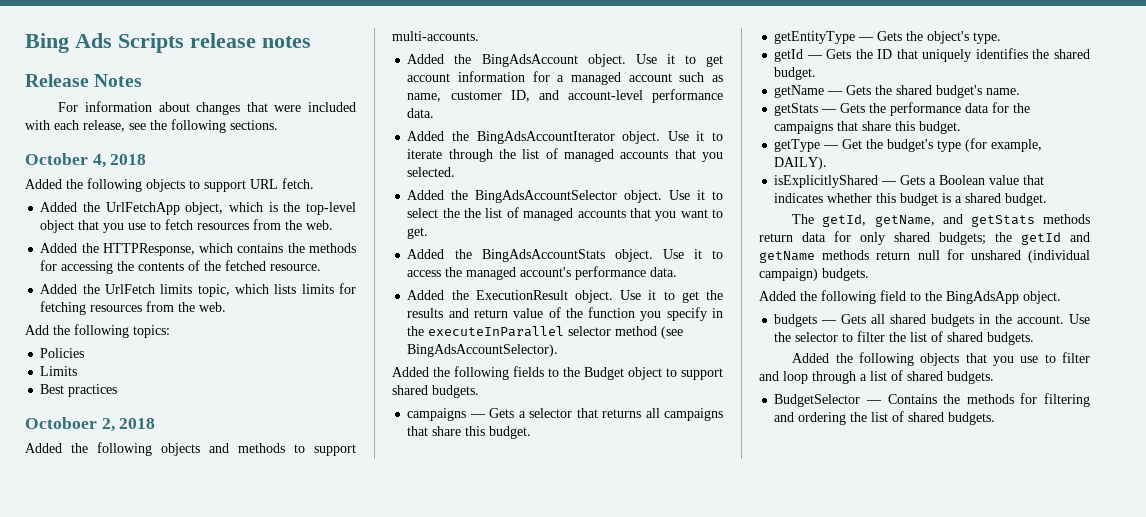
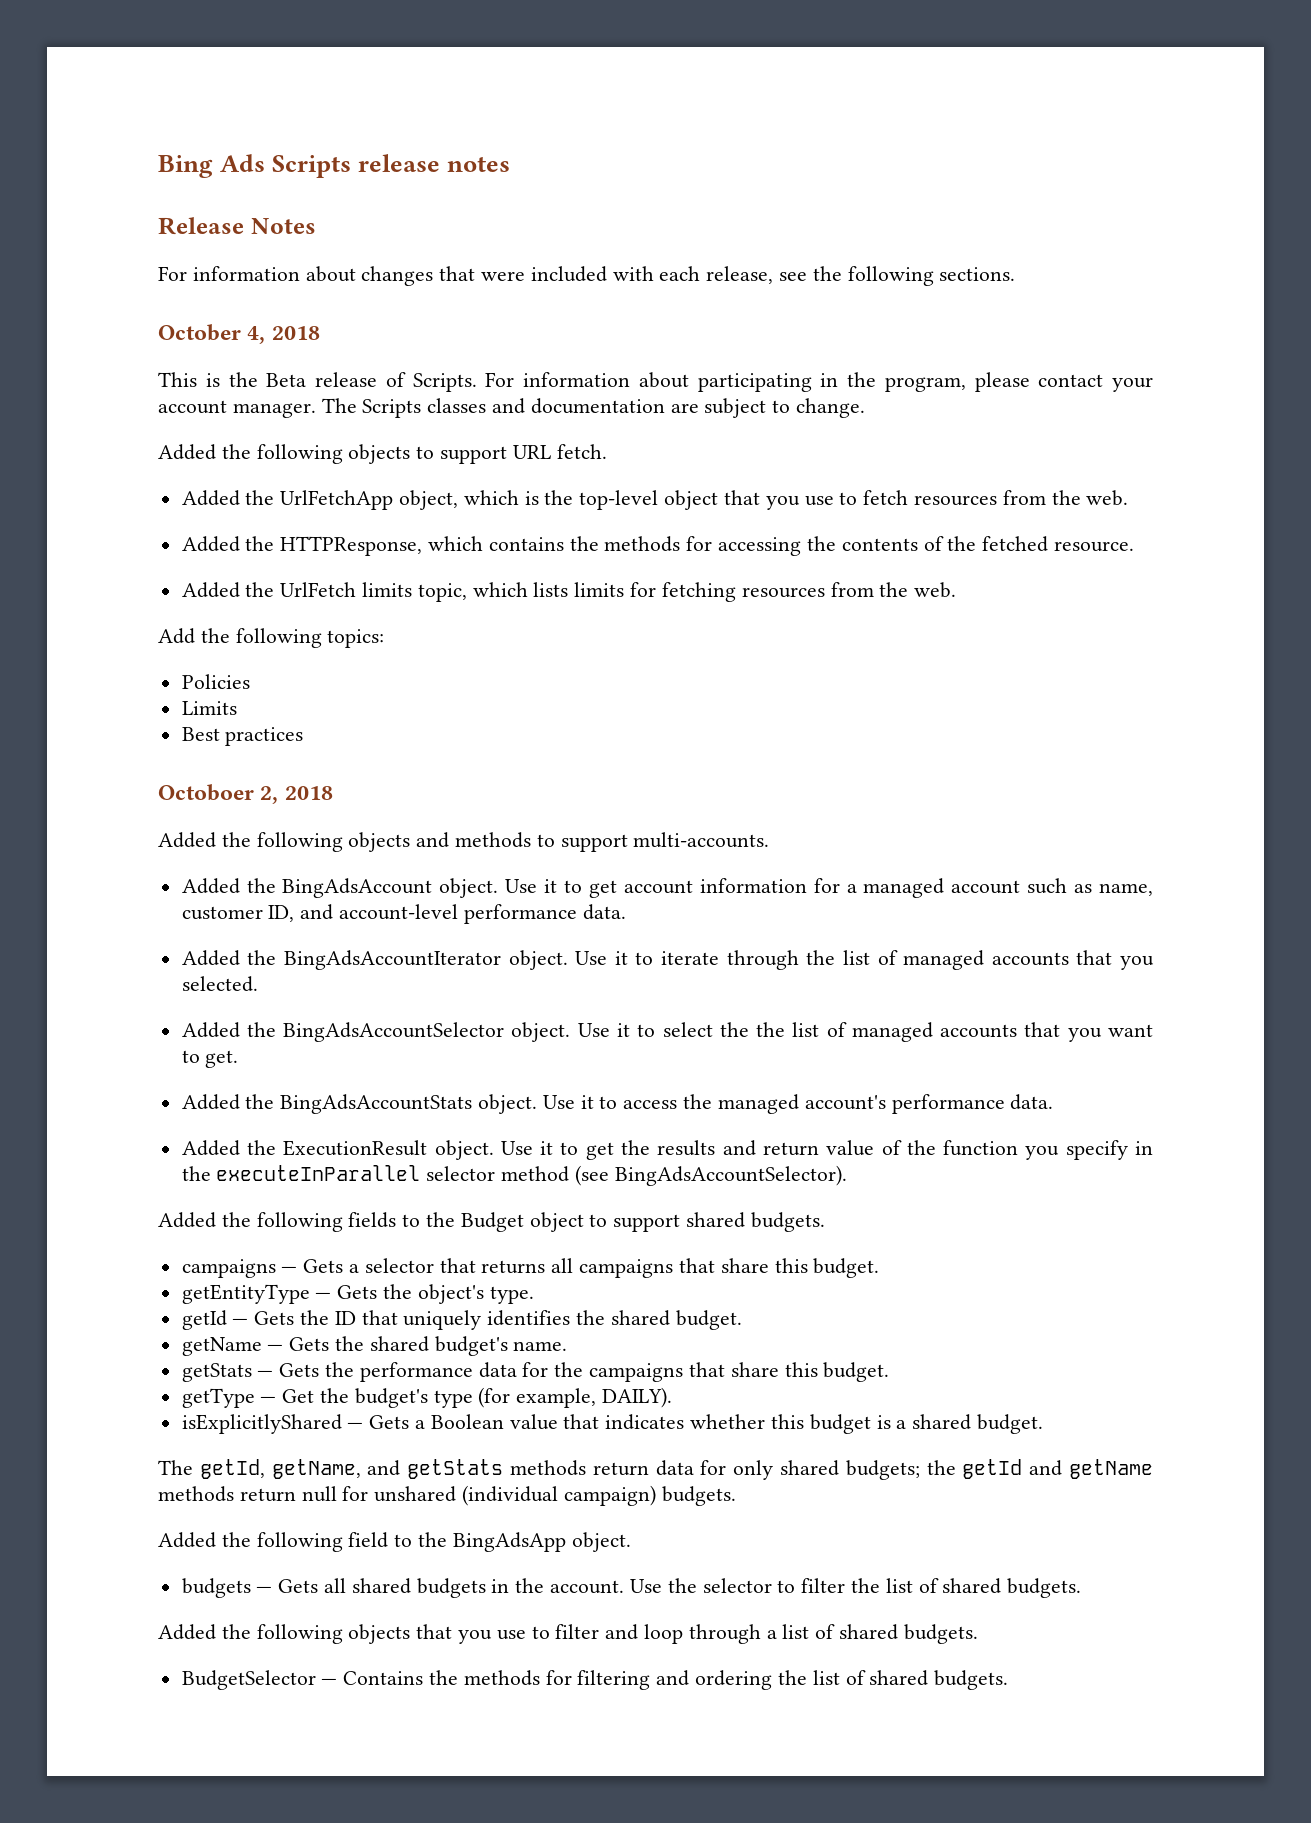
(147, 159) none -> [158,372,1153,392] [158,398,866,418] // This is the Beta release of Scripts. For information about participating in the program, please contact your account manager. The Scripts classes and documentation are subject to change.

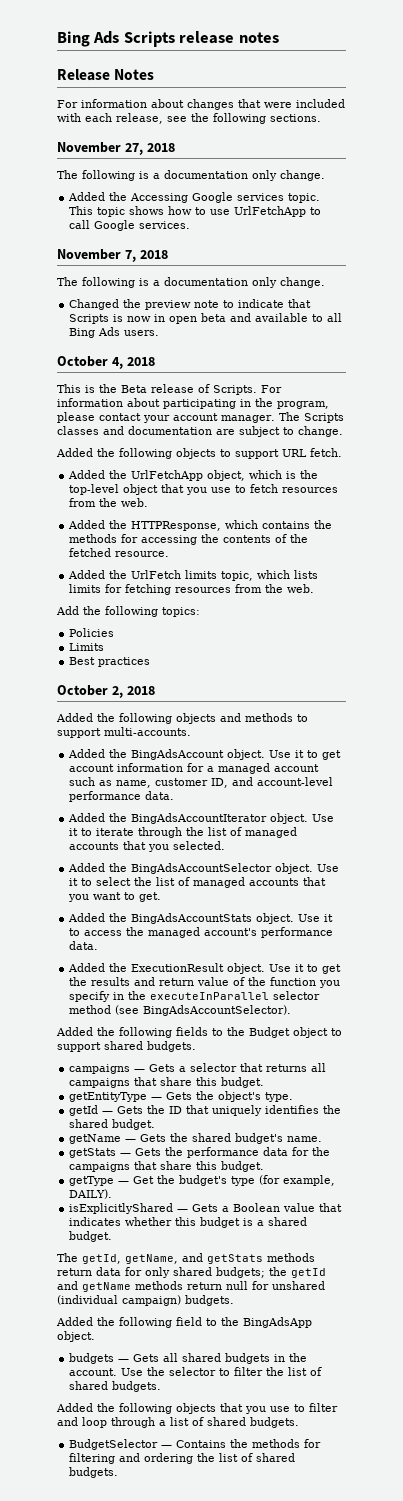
(1016, 274) none -> [57,142,175,155] [57,170,325,181] [68,192,321,203] [69,206,322,217] [69,220,191,231] [57,249,168,262] [57,277,325,288] [69,299,312,310] [69,313,343,324] [69,327,160,338] // November 27, 2018 // The following is a documentation only change. // Added the Accessing Google services topic. This topic shows how to use UrlFetchApp to call Google services. // November 7, 2018 // The following is a documentation only change. // Changed the preview note to indicate that Scripts is now in open beta and available to all Bing Ads users.
[158,784,254,801] Octoboer -> [57,685,108,696] October
[756,1022,786,1037] the -> (153, 881) none

